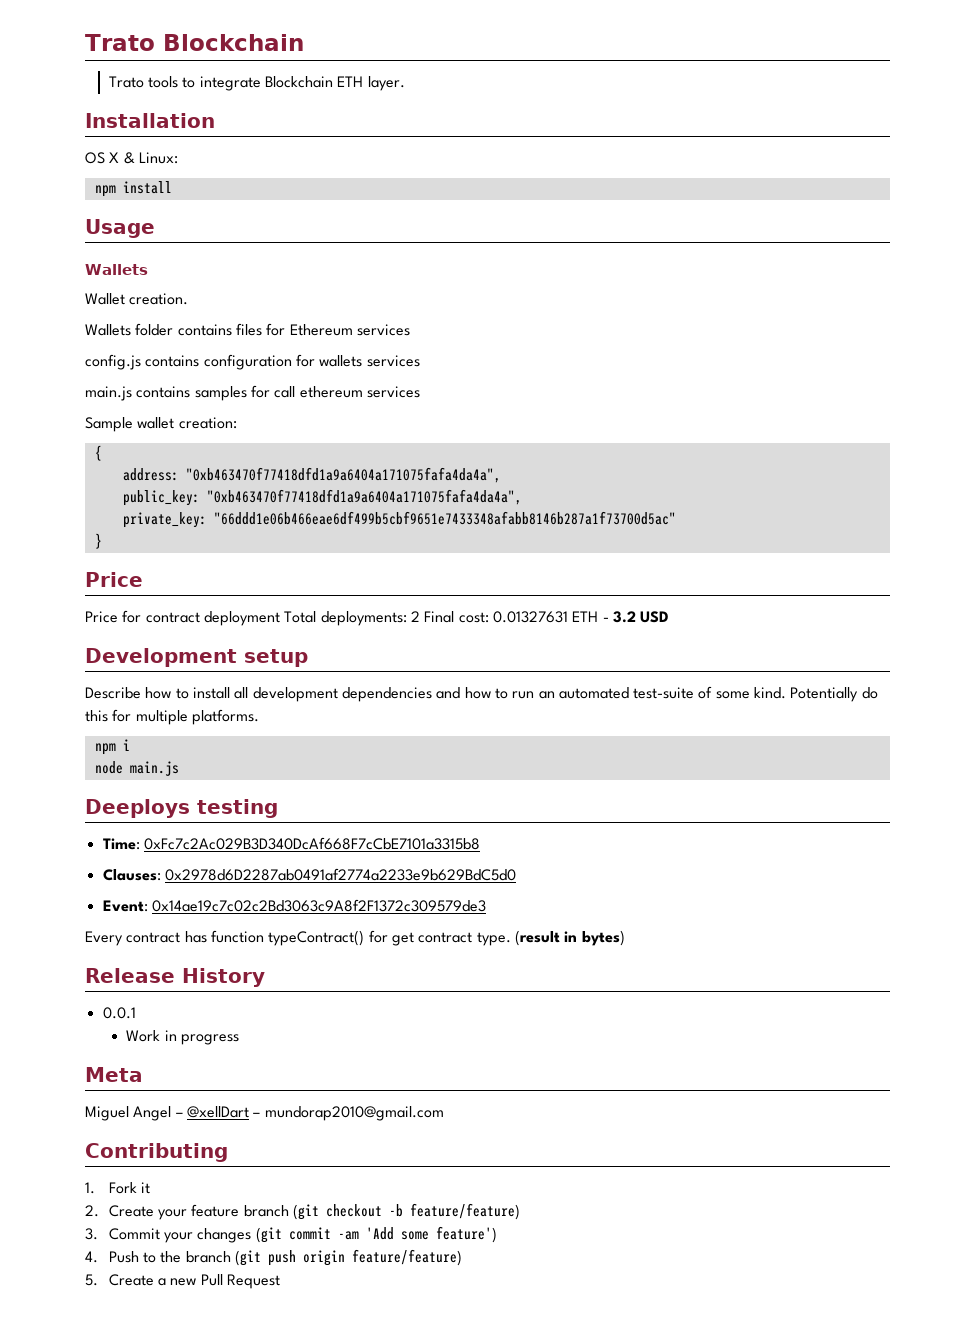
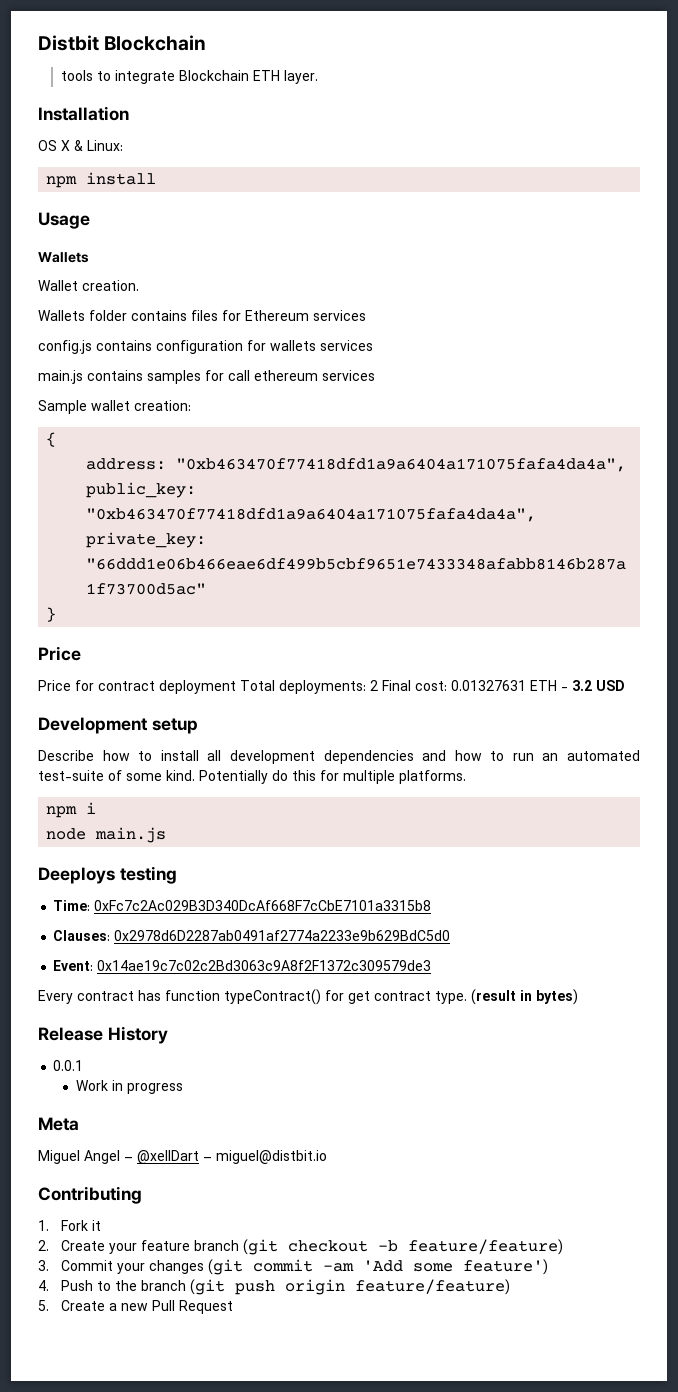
[85,34,155,51] Trato -> [38,35,99,51] Distbit
[108,76,144,88] Trato -> (207, 43) none
[264,1106,444,1121] mundorap2010@gmail.com -> [216,1150,327,1164] miguel@distbit.io

